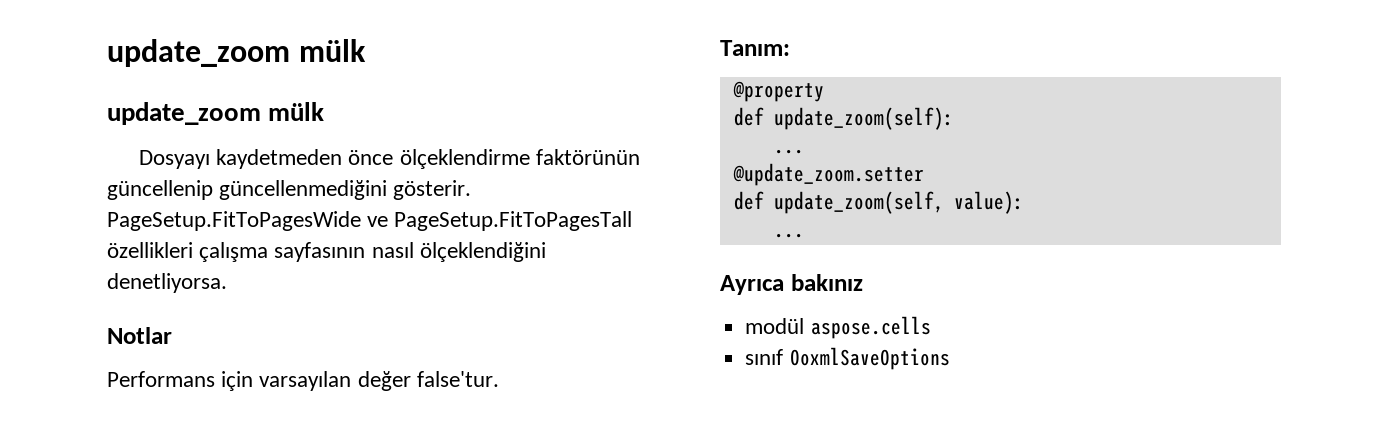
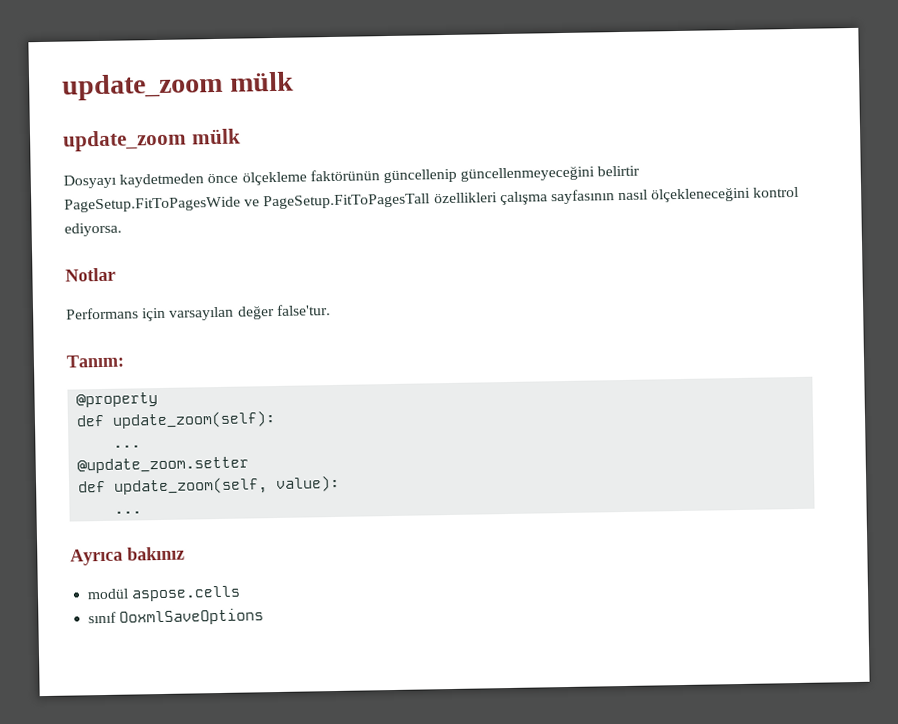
[399,149,530,169] ölçeklendirme -> [241,171,307,186] ölçekleme
[219,180,472,200] güncellenmediğini gösterir. -> [460,165,641,182] güncellenmeyeceğini belirtir
[419,242,546,262] [107,273,227,293] ölçeklendiğini denetliyorsa. -> [651,186,800,203] [64,222,122,237] ölçekleneceğini kontrol ediyorsa.

